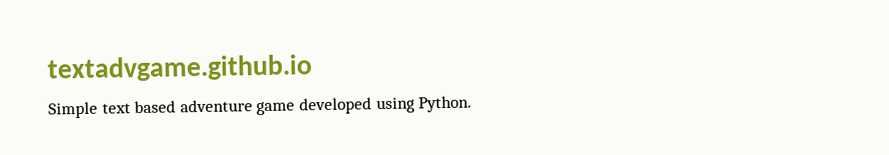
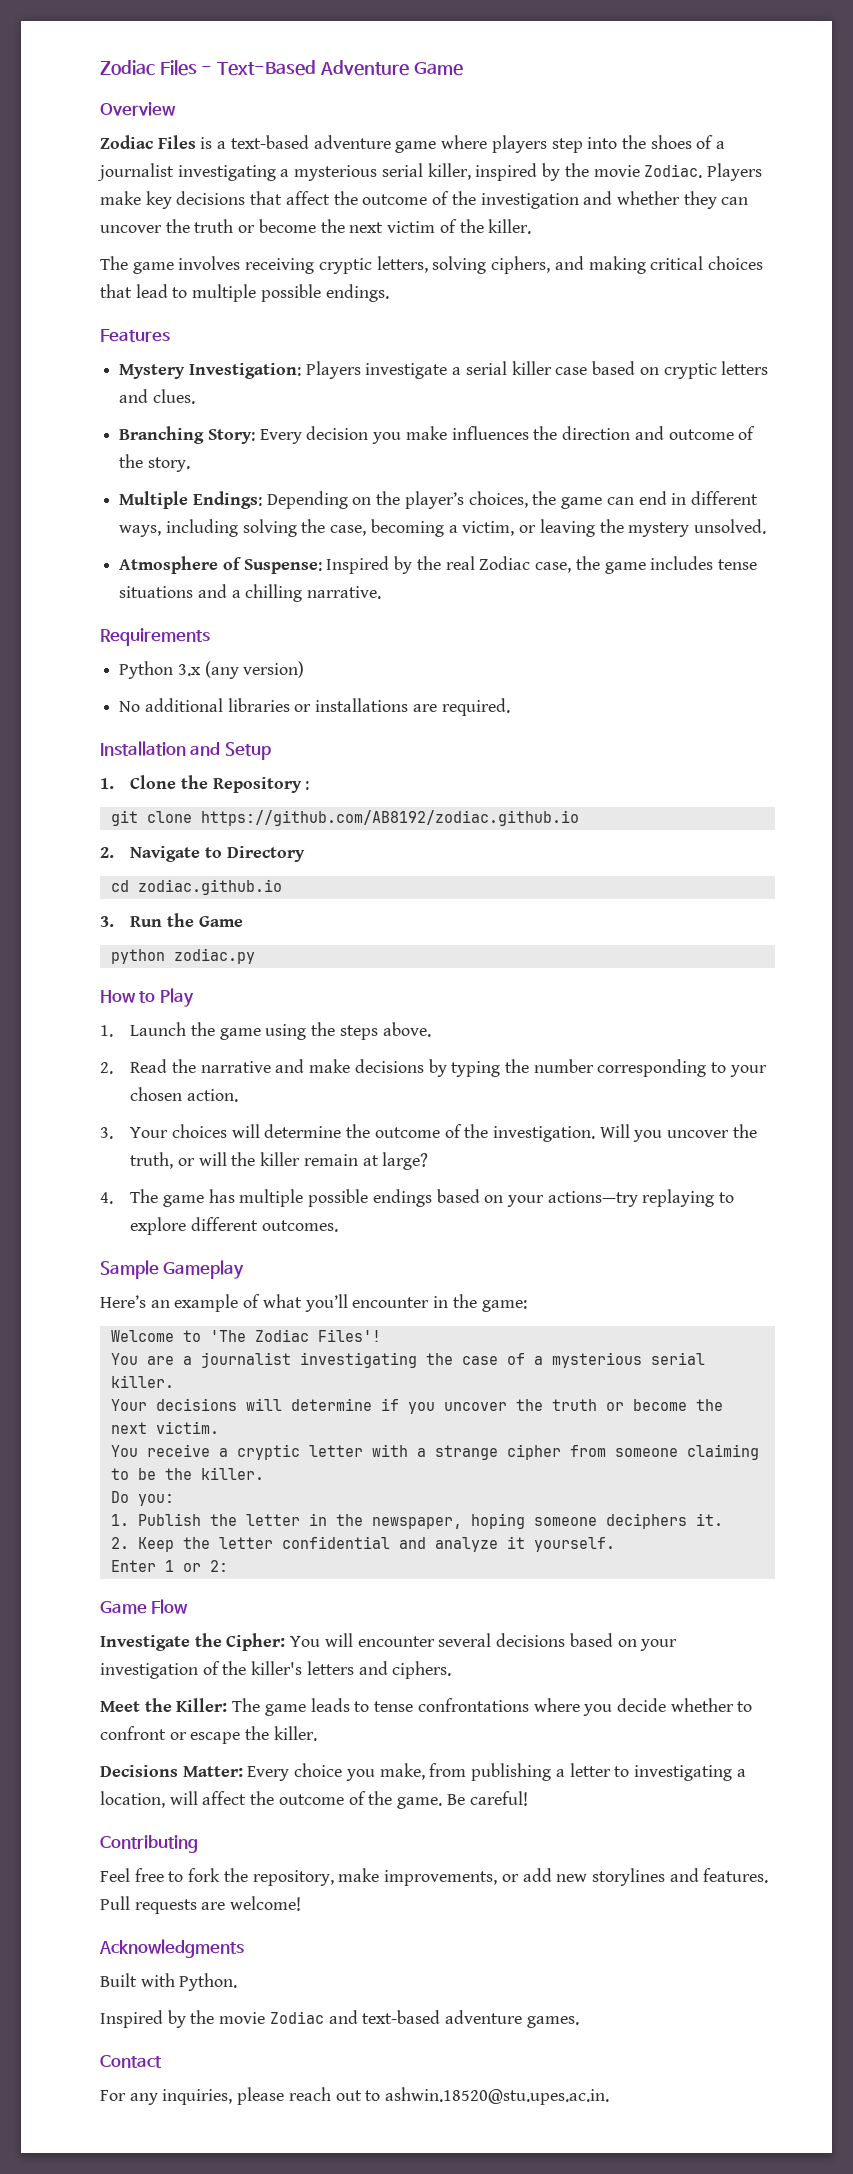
[47,54,312,83] [48,95,473,119] textadvgame.github.io // Simple text based adventure game developed using Python. -> [100,60,463,76] [100,102,176,116] [100,135,726,153] [97,163,762,181] [100,191,749,209] [100,219,532,234] [100,256,763,274] [100,284,389,302] [100,329,170,342] [119,361,769,379] [119,389,195,404] [119,426,756,444] [119,454,190,472] [119,491,758,509] [119,519,766,537] [119,556,757,574] [119,584,382,602] [100,628,210,646] [119,661,305,679] [119,698,510,716] [100,741,271,760] [100,775,310,793] [110,810,579,826] [100,846,305,862] [110,879,282,895] [100,913,243,927] [110,948,255,964] [100,988,194,1007] [100,1022,431,1040] [100,1059,767,1077] [130,1087,238,1102] [100,1124,757,1142] [130,1152,429,1170] [100,1189,735,1207] [130,1217,338,1235] [100,1260,245,1279] [100,1294,527,1312] [110,1329,381,1342] [110,1352,705,1368] [110,1375,174,1388] [110,1398,723,1414] [110,1421,219,1434] [110,1444,759,1460] [110,1467,264,1480] [110,1491,174,1506] [110,1513,723,1529] [110,1536,615,1552] [110,1560,228,1572] [100,1599,189,1614] [100,1633,678,1651] [100,1661,452,1679] [100,1698,753,1716] [100,1726,317,1744] [100,1763,746,1781] [100,1791,528,1809] [100,1835,198,1853] [100,1868,769,1886] [100,1896,302,1914] [99,1939,244,1958] [100,1973,238,1991] [100,2010,579,2028] [100,2055,162,2068] [100,2087,610,2105] Zodiac Files - Text-Based Adventure Game // Overview // Zodiac Files is a text-based adventure game where players step into the shoes of a journalist investigating a mysterious serial killer, inspired by the movie Zodiac. Players make key decisions that affect the outcome of the investigation and whether they can uncover the truth or become the next victim of the killer. // The game involves receiving cryptic letters, solving ciphers, and making critical choices that lead to multiple possible endings. // Features // Mystery Investigation: Players investigate a serial killer case based on cryptic letters and clues. // Branching Story: Every decision you make influences the direction and outcome of the story. // Multiple Endings: Depending on the player’s choices, the game can end in different ways, including solving the case, becoming a victim, or leaving the mystery unsolved. // Atmosphere of Suspense: Inspired by the real Zodiac case, the game includes tense situations and a chilling narrative. // Requirements // Python 3.x (any version) // No additional libraries or installations are required. // Installation and Setup // 1. Clone the Repository : // git clone https://github.com/AB8192/zodiac.github.io // 2. Navigate to Directory // cd zodiac.github.io // 3. Run the Game // python zodiac.py // How to Play // 1. Launch the game using the steps above. // 2. Read the narrative and make decisions by typing the number corresponding to your chosen action. // 3. Your choices will determine the outcome of the investigation. Will you uncover the truth, or will the killer remain at large? // 4. The game has multiple possible endings based on your actions—try replaying to explore different outcomes. // Sample Gameplay // Here’s an example of what you’ll encounter in the game: // Welcome to 'The Zodiac Files'! // You are a journalist investigating the case of a mysterious serial killer. // Your decisions will determine if you uncover the truth or become the next victim. // You receive a cryptic letter with a strange cipher from someone claiming to be the killer. // Do you: // 1. Publish the letter in the newspaper, hoping someone deciphers it. // 2. Keep the letter confidential and analyze it yourself. // Enter 1 or 2: // Game Flow // Investigate the Cipher: You will encounter several decisions based on your investigation of the killer's letters and ciphers. // Meet the Killer: The game leads to tense confrontations where you decide whether to confront or escape the killer. // Decisions Matter: Every choice you make, from publishing a letter to investigating a location, will affect the outcome of the game. Be careful! // Contributing // Feel free to fork the repository, make improvements, or add new storylines and features. Pull requests are welcome! // Acknowledgments // Built with Python. // Inspired by the movie Zodiac and text-based adventure games. // Contact // For any inquiries, please reach out to ashwin.18520@stu.upes.ac.in.

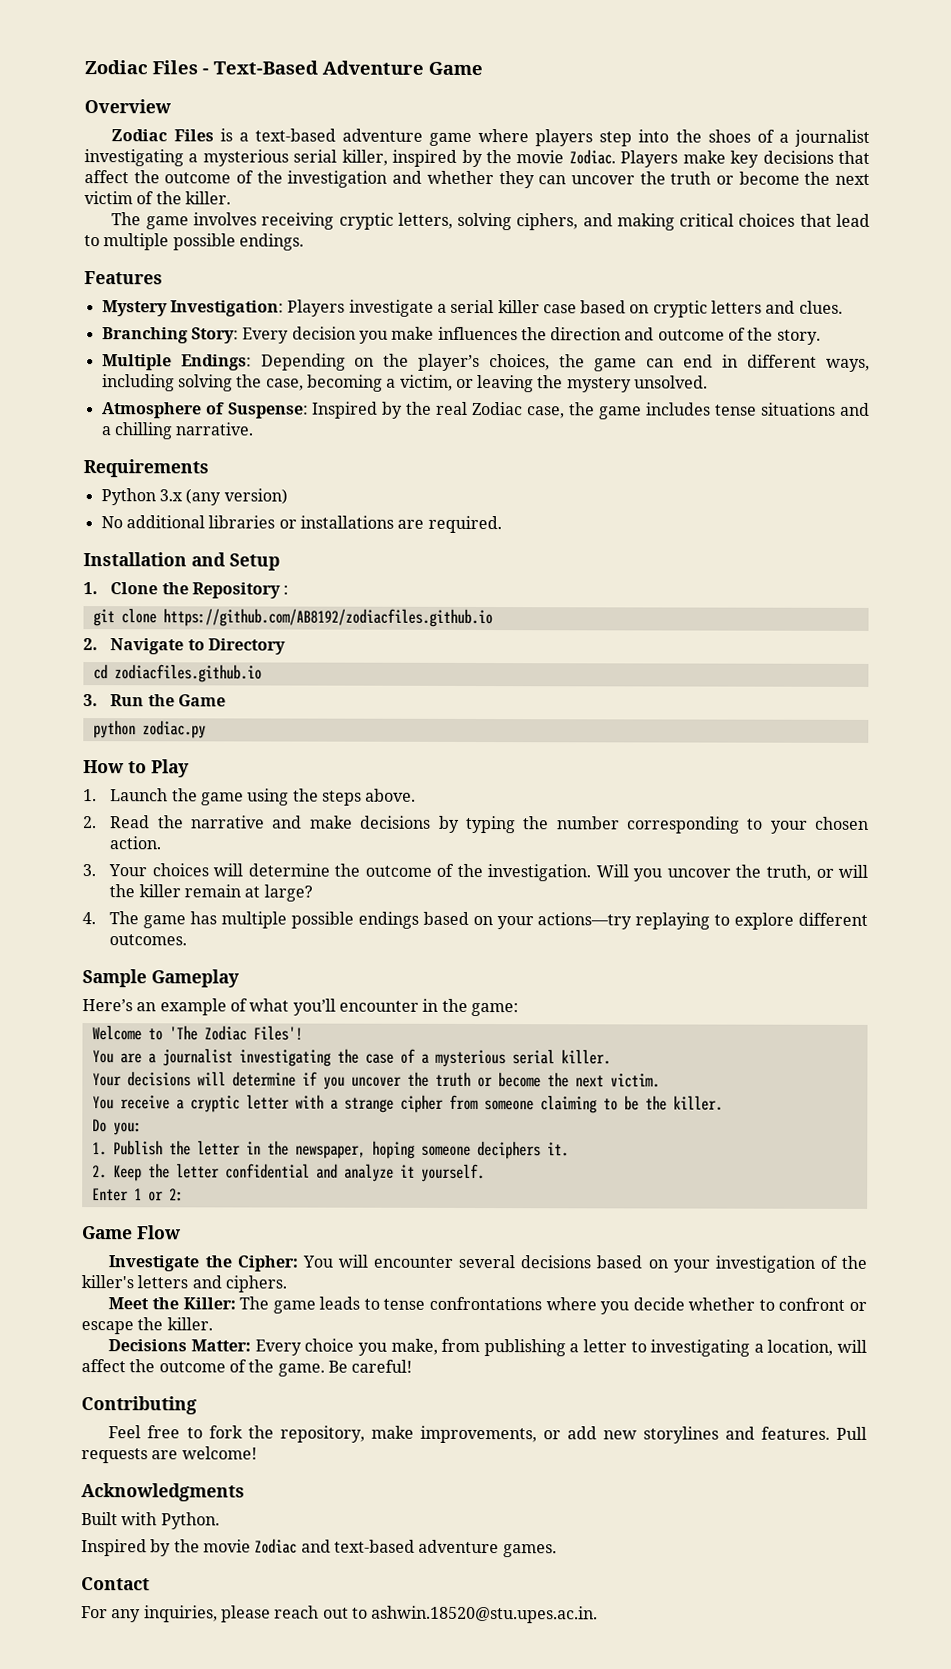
[200,810,579,826] https://github.com/AB8192/zodiac.github.io -> [162,608,493,628] https://github.com/AB8192/zodiacfiles.github.io
[137,879,282,895] zodiac.github.io -> [113,664,262,683] zodiacfiles.github.io

